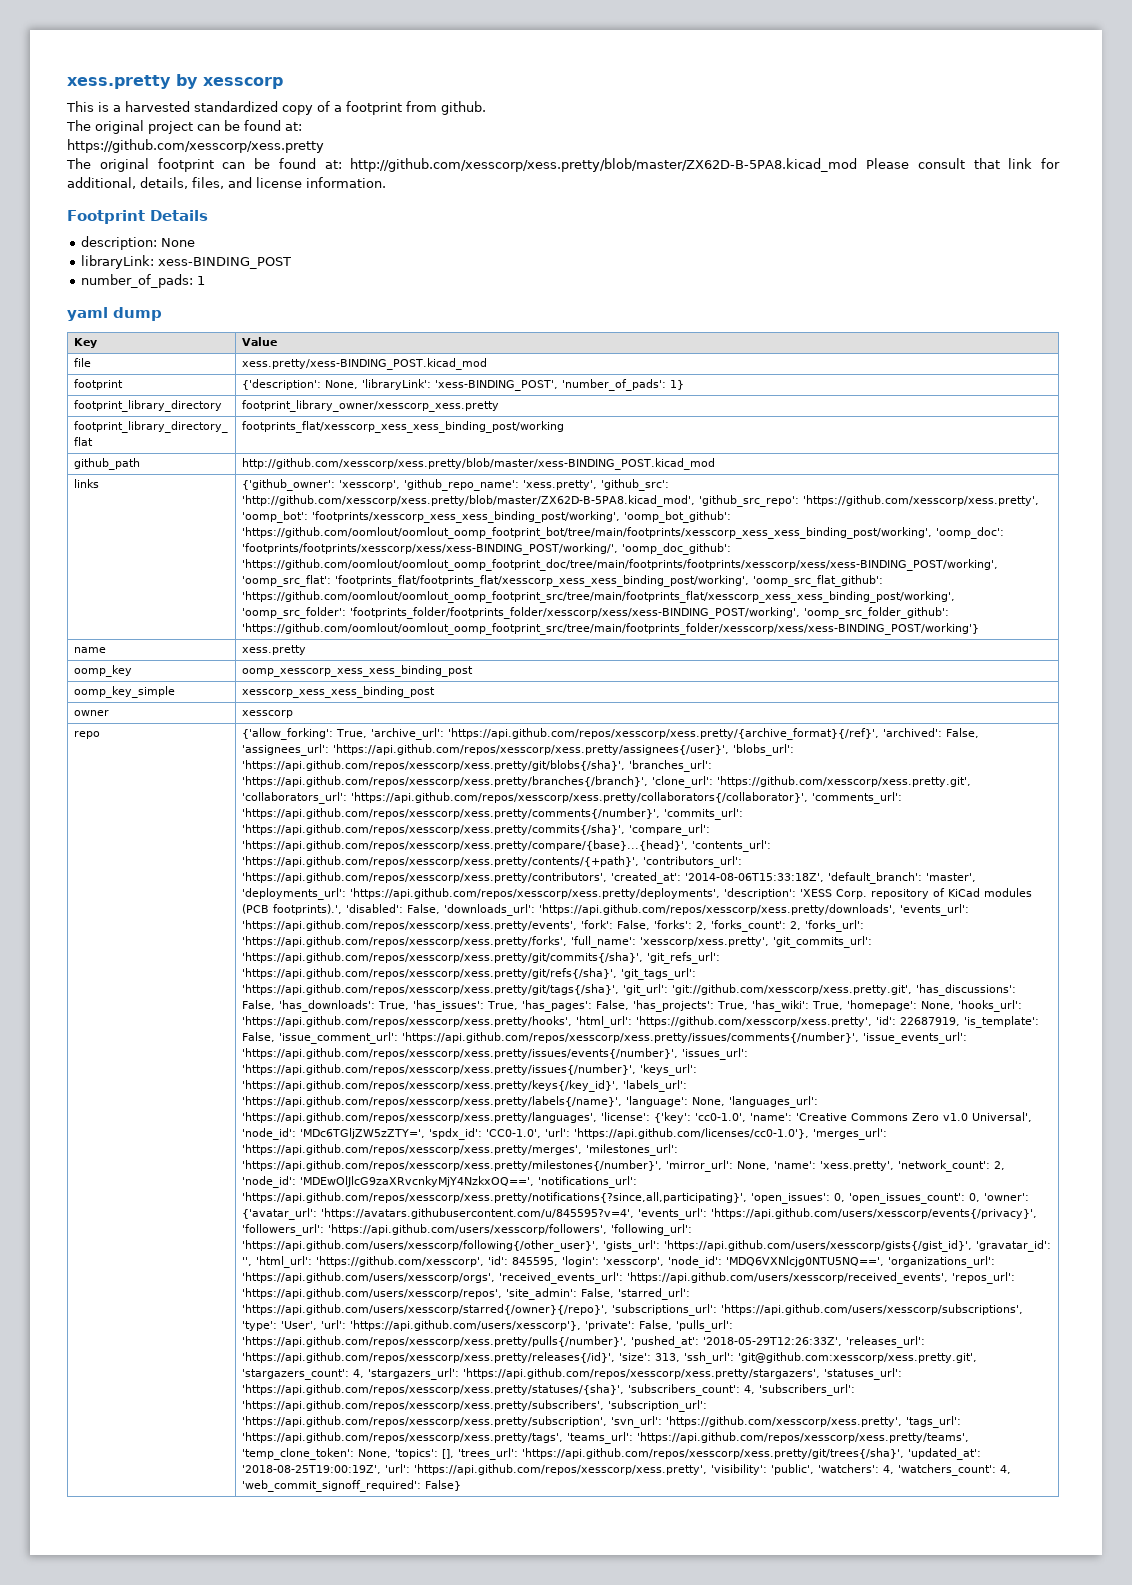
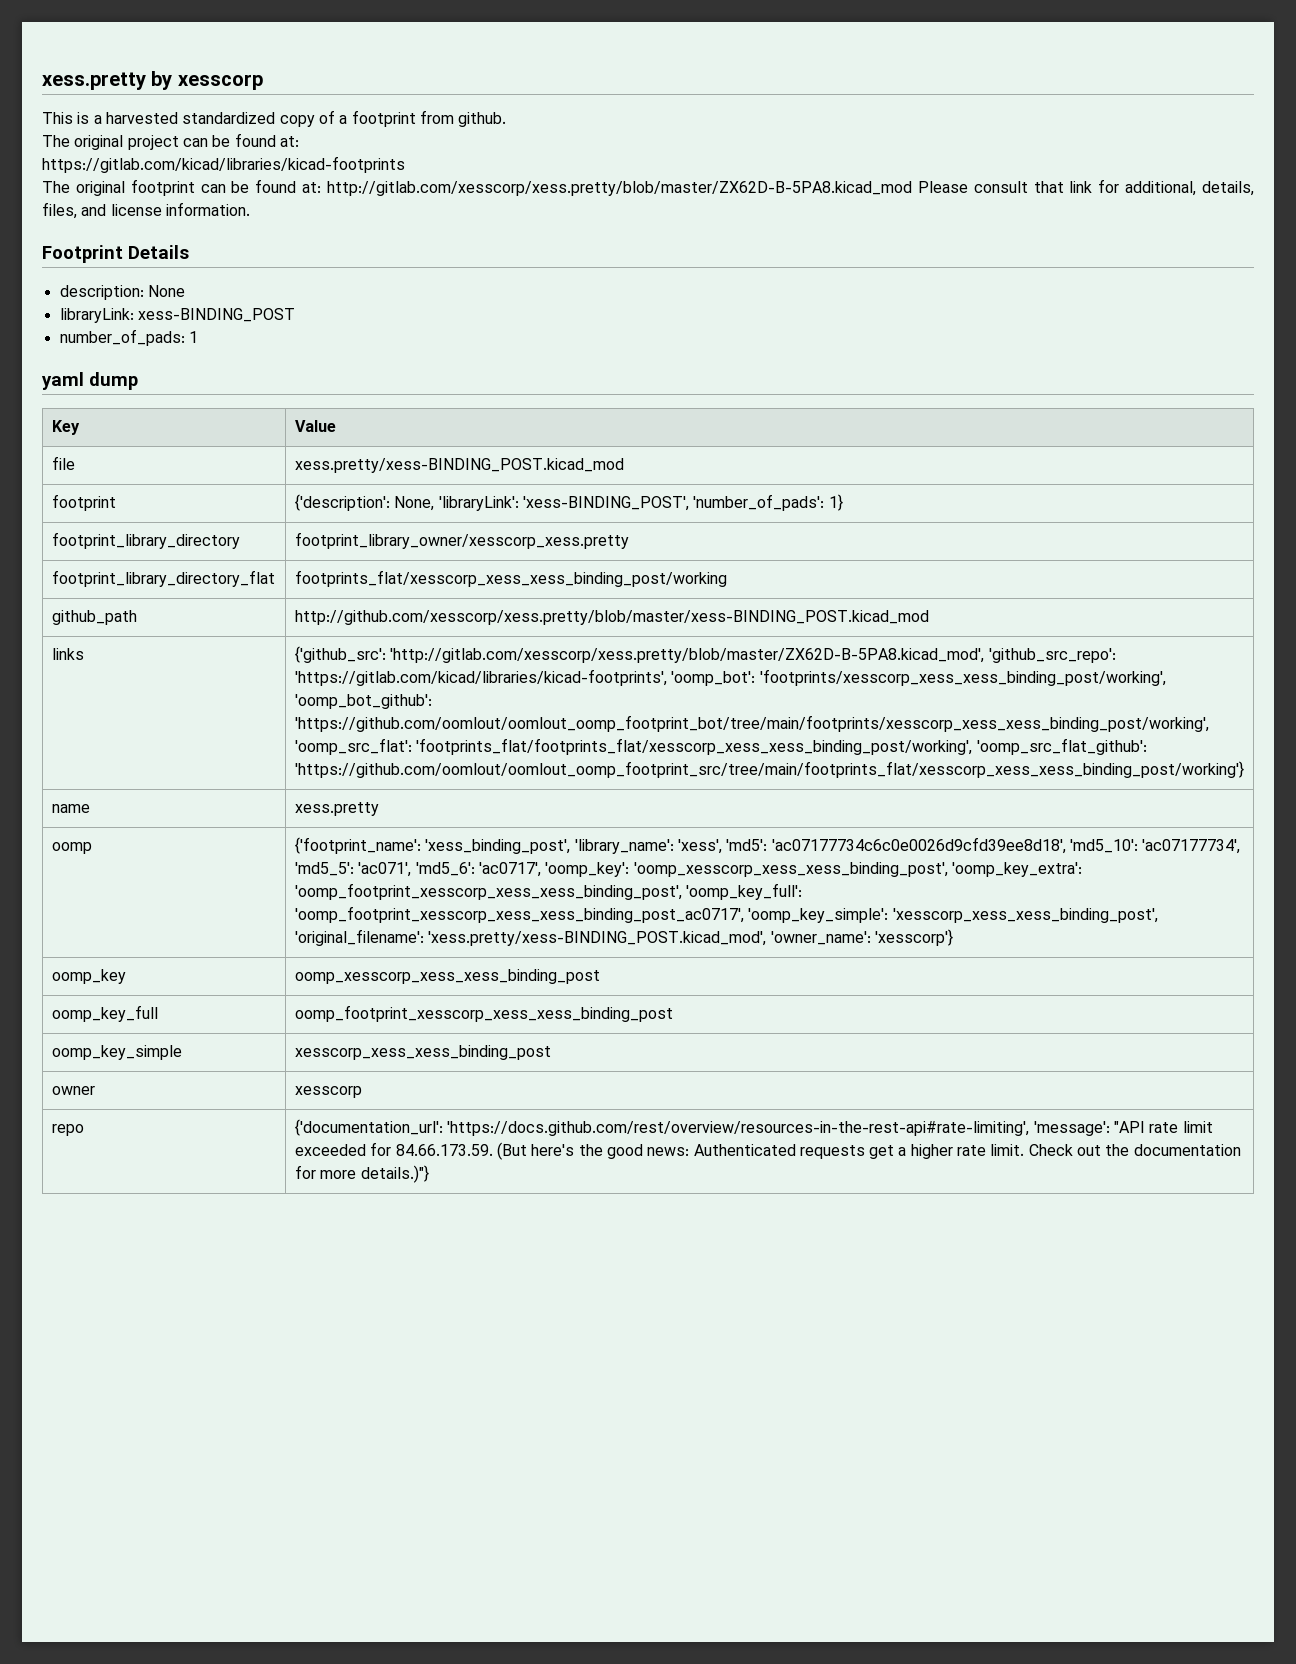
[67,139,324,153] https://github.com/xesscorp/xess.pretty -> [42,156,405,173] https://gitlab.com/kicad/libraries/kicad-footprints
[350,158,858,172] http://github.com/xesscorp/xess.pretty/blob/master/ZX62D-B-5PA8.kicad_mod -> [327,181,912,196] http://gitlab.com/xesscorp/xess.pretty/blob/master/ZX62D-B-5PA8.kicad_mod
[241,479,669,491] [241,495,1039,507] [241,511,731,523] [241,527,1004,539] [241,543,731,555] [241,559,998,571] [241,575,883,587] [241,591,955,603] [241,607,949,619] [241,623,979,635] [73,647,106,653] [241,645,306,655] {'github_owner': 'xesscorp', 'github_repo_name': 'xess.pretty', 'github_src': 'http://github.com/xesscorp/xess.pretty/blob/master/ZX62D-B-5PA8.kicad_mod', 'github_src_repo': 'https://github.com/xesscorp/xess.pretty', 'oomp_bot': 'footprints/xesscorp_xess_xess_binding_post/working', 'oomp_bot_github': 'https://github.com/oomlout/oomlout_oomp_footprint_bot/tree/main/footprints/xesscorp_xess_xess_binding_post/working', 'oomp_doc': 'footprints/footprints/xesscorp/xess/xess-BINDING_POST/working/', 'oomp_doc_github': 'https://github.com/oomlout/oomlout_oomp_footprint_doc/tree/main/footprints/footprints/xesscorp/xess/xess-BINDING_POST/working', 'oomp_src_flat': 'footprints_flat/footprints_flat/xesscorp_xess_xess_binding_post/working', 'oomp_src_flat_github': 'https://github.com/oomlout/oomlout_oomp_footprint_src/tree/main/footprints_flat/xesscorp_xess_xess_binding_post/working', 'oomp_src_folder': 'footprints_folder/footprints_folder/xesscorp/xess/xess-BINDING_POST/working', 'oomp_src_folder_github': 'https://github.com/oomlout/oomlout_oomp_footprint_src/tree/main/footprints_folder/xesscorp/xess/xess-BINDING_POST/working'} // name | xess.pretty -> [294,646,1116,663] [294,669,1166,686] [294,694,432,709] [294,715,1209,732] [294,738,1147,755] [294,761,1244,778] [51,804,90,813] [294,802,379,816] [51,842,92,854] [294,837,1241,854] [294,862,1082,877] [294,883,803,900] [294,906,1158,923] [294,929,953,946] {'github_src': 'http://gitlab.com/xesscorp/xess.pretty/blob/master/ZX62D-B-5PA8.kicad_mod', 'github_src_repo': 'https://gitlab.com/kicad/libraries/kicad-footprints', 'oomp_bot': 'footprints/xesscorp_xess_xess_binding_post/working', 'oomp_bot_github': 'https://github.com/oomlout/oomlout_oomp_footprint_bot/tree/main/footprints/xesscorp_xess_xess_binding_post/working', 'oomp_src_flat': 'footprints_flat/footprints_flat/xesscorp_xess_xess_binding_post/working', 'oomp_src_flat_github': 'https://github.com/oomlout/oomlout_oomp_footprint_src/tree/main/footprints_flat/xesscorp_xess_xess_binding_post/working'} // name | xess.pretty // oomp | {'footprint_name': 'xess_binding_post', 'library_name': 'xess', 'md5': 'ac07177734c6c0e0026d9cfd39ee8d18', 'md5_10': 'ac07177734', 'md5_5': 'ac071', 'md5_6': 'ac0717', 'oomp_key': 'oomp_xesscorp_xess_xess_binding_post', 'oomp_key_extra': 'oomp_footprint_xesscorp_xess_xess_binding_post', 'oomp_key_full': 'oomp_footprint_xesscorp_xess_xess_binding_post_ac0717', 'oomp_key_simple': 'xesscorp_xess_xess_binding_post', 'original_filename': 'xess.pretty/xess-BINDING_POST.kicad_mod', 'owner_name': 'xesscorp'}
(473, 671) none -> [51,1005,158,1022] [294,1005,673,1022] // oomp_key_full | oomp_footprint_xesscorp_xess_xess_binding_post
[241,728,979,740] [241,744,794,756] [241,760,712,772] [241,776,971,788] [241,792,902,804] [241,808,743,820] [241,824,710,836] [241,840,771,852] [241,856,742,868] [241,872,976,884] [241,888,1032,900] [241,904,969,916] [241,920,864,932] [241,936,872,948] [241,952,720,964] [241,968,696,980] [241,984,1016,996] [241,1000,1022,1012] [241,1016,1039,1028] [241,1032,967,1044] [241,1048,748,1060] [241,1064,697,1076] [241,1080,687,1092] [241,1096,818,1108] [241,1112,1032,1123] [241,1128,887,1140] [241,1144,678,1156] [241,1160,1005,1172] [241,1176,637,1188] [241,1192,1029,1204] [241,1208,1037,1220] [241,1224,692,1236] [241,1240,1051,1252] [241,1256,995,1268] [241,1272,1015,1284] [241,1288,690,1300] [241,1304,1023,1316] [241,1320,733,1332] [241,1336,925,1348] [241,1352,977,1364] [241,1368,902,1380] [241,1384,855,1396] [241,1400,707,1412] [241,1416,961,1428] [241,1432,969,1444] [241,1448,981,1460] [241,1464,1011,1476] [241,1480,461,1492] {'allow_forking': True, 'archive_url': 'https://api.github.com/repos/xesscorp/xess.pretty/{archive_format}{/ref}', 'archived': False, 'assignees_url': 'https://api.github.com/repos/xesscorp/xess.pretty/assignees{/user}', 'blobs_url': 'https://api.github.com/repos/xesscorp/xess.pretty/git/blobs{/sha}', 'branches_url': 'https://api.github.com/repos/xesscorp/xess.pretty/branches{/branch}', 'clone_url': 'https://github.com/xesscorp/xess.pretty.git', 'collaborators_url': 'https://api.github.com/repos/xesscorp/xess.pretty/collaborators{/collaborator}', 'comments_url': 'https://api.github.com/repos/xesscorp/xess.pretty/comments{/number}', 'commits_url': 'https://api.github.com/repos/xesscorp/xess.pretty/commits{/sha}', 'compare_url': 'https://api.github.com/repos/xesscorp/xess.pretty/compare/{base}...{head}', 'contents_url': 'https://api.github.com/repos/xesscorp/xess.pretty/contents/{+path}', 'contributors_url': 'https://api.github.com/repos/xesscorp/xess.pretty/contributors', 'created_at': '2014-08-06T15:33:18Z', 'default_branch': 'master', 'deployments_url': 'https://api.github.com/repos/xesscorp/xess.pretty/deployments', 'description': 'XESS Corp. repository of KiCad modules (PCB footprints).', 'disabled': False, 'downloads_url': 'https://api.github.com/repos/xesscorp/xess.pretty/downloads', 'events_url': 'https://api.github.com/repos/xesscorp/xess.pretty/events', 'fork': False, 'forks': 2, 'forks_count': 2, 'forks_url': 'https://api.github.com/repos/xesscorp/xess.pretty/forks', 'full_name': 'xesscorp/xess.pretty', 'git_commits_url': 'https://api.github.com/repos/xesscorp/xess.pretty/git/commits{/sha}', 'git_refs_url': 'https://api.github.com/repos/xesscorp/xess.pretty/git/refs{/sha}', 'git_tags_url': 'https://api.github.com/repos/xesscorp/xess.pretty/git/tags{/sha}', 'git_url': 'git://github.com/xesscorp/xess.pretty.git', 'has_discussions': False, 'has_downloads': True, 'has_issues': True, 'has_pages': False, 'has_projects': True, 'has_wiki': True, 'homepage': None, 'hooks_url': 'https://api.github.com/repos/xesscorp/xess.pretty/hooks', 'html_url': 'https://github.com/xesscorp/xess.pretty', 'id': 22687919, 'is_template': False, 'issue_comment_url': 'https://api.github.com/repos/xesscorp/xess.pretty/issues/comments{/number}', 'issue_events_url': 'https://api.github.com/repos/xesscorp/xess.pretty/issues/events{/number}', 'issues_url': 'https://api.github.com/repos/xesscorp/xess.pretty/issues{/number}', 'keys_url': 'https://api.github.com/repos/xesscorp/xess.pretty/keys{/key_id}', 'labels_url': 'https://api.github.com/repos/xesscorp/xess.pretty/labels{/name}', 'language': None, 'languages_url': 'https://api.github.com/repos/xesscorp/xess.pretty/languages', 'license': {'key': 'cc0-1.0', 'name': 'Creative Commons Zero v1.0 Universal', 'node_id': 'MDc6TGljZW5zZTY=', 'spdx_id': 'CC0-1.0', 'url': 'https://api.github.com/licenses/cc0-1.0'}, 'merges_url': 'https://api.github.com/repos/xesscorp/xess.pretty/merges', 'milestones_url': 'https://api.github.com/repos/xesscorp/xess.pretty/milestones{/number}', 'mirror_url': None, 'name': 'xess.pretty', 'network_count': 2, 'node_id': 'MDEwOlJlcG9zaXRvcnkyMjY4NzkxOQ==', 'notifications_url': 'https://api.github.com/repos/xesscorp/xess.pretty/notifications{?since,all,participating}', 'open_issues': 0, 'open_issues_count': 0, 'owner': {'avatar_url': 'https://avatars.githubusercontent.com/u/845595?v=4', 'events_url': 'https://api.github.com/users/xesscorp/events{/privacy}', 'followers_url': 'https://api.github.com/users/xesscorp/followers', 'following_url': 'https://api.github.com/users/xesscorp/following{/other_user}', 'gists_url': 'https://api.github.com/users/xesscorp/gists{/gist_id}', 'gravatar_id': '', 'html_url': 'https://github.com/xesscorp', 'id': 845595, 'login': 'xesscorp', 'node_id': 'MDQ6VXNlcjg0NTU5NQ==', 'organizations_url': 'https://api.github.com/users/xesscorp/orgs', 'received_events_url': 'https://api.github.com/users/xesscorp/received_events', 'repos_url': 'https://api.github.com/users/xesscorp/repos', 'site_admin': False, 'starred_url': 'https://api.github.com/users/xesscorp/starred{/owner}{/repo}', 'subscriptions_url': 'https://api.github.com/users/xesscorp/subscriptions', 'type': 'User', 'url': 'https://api.github.com/users/xesscorp'}, 'private': False, 'pulls_url': 'https://api.github.com/repos/xesscorp/xess.pretty/pulls{/number}', 'pushed_at': '2018-05-29T12:26:33Z', 'releases_url': 'https://api.github.com/repos/xesscorp/xess.pretty/releases{/id}', 'size': 313, 'ssh_url': 'git@github.com:xesscorp/xess.pretty.git', 'stargazers_count': 4, 'stargazers_url': 'https://api.github.com/repos/xesscorp/xess.pretty/stargazers', 'statuses_url': 'https://api.github.com/repos/xesscorp/xess.pretty/statuses/{sha}', 'subscribers_count': 4, 'subscribers_url': 'https://api.github.com/repos/xesscorp/xess.pretty/subscribers', 'subscription_url': 'https://api.github.com/repos/xesscorp/xess.pretty/subscription', 'svn_url': 'https://github.com/xesscorp/xess.pretty', 'tags_url': 'https://api.github.com/repos/xesscorp/xess.pretty/tags', 'teams_url': 'https://api.github.com/repos/xesscorp/xess.pretty/teams', 'temp_clone_token': None, 'topics': [], 'trees_url': 'https://api.github.com/repos/xesscorp/xess.pretty/git/trees{/sha}', 'updated_at': '2018-08-25T19:00:19Z', 'url': 'https://api.github.com/repos/xesscorp/xess.pretty', 'visibility': 'public', 'watchers': 4, 'watchers_count': 4, 'web_commit_signoff_required': False} -> [294,1119,1213,1136] [294,1142,1241,1160] [294,1165,429,1183] {'documentation_url': 'https://docs.github.com/rest/overview/resources-in-the-rest-api#rate-limiting', 'message': "API rate limit exceeded for 84.66.173.59. (But here's the good news: Authenticated requests get a higher rate limit. Check out the documentation for more details.)"}

